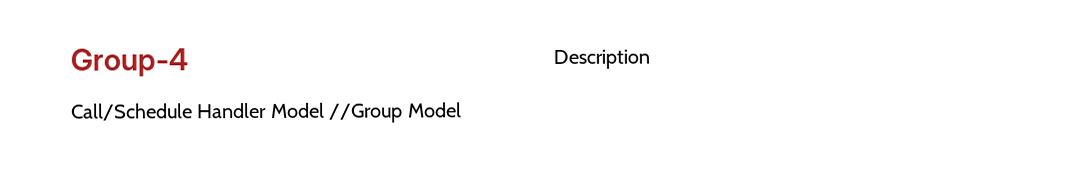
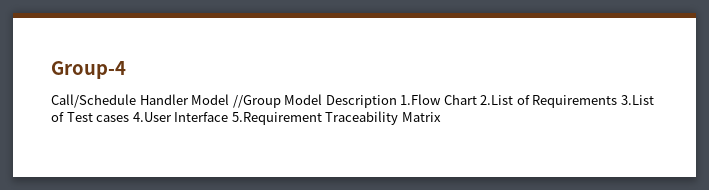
(650, 59) none -> [400,94,654,108] [51,111,441,125] 1.Flow Chart 2.List of Requirements 3.List of Test cases 4.User Interface 5.Requirement Traceability Matrix

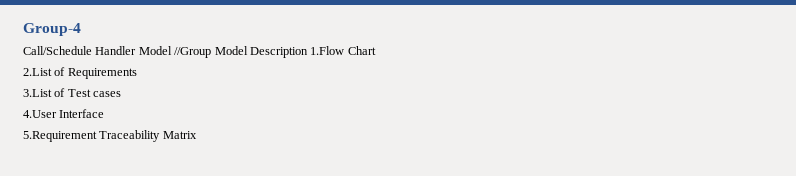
(477, 99) none -> (376, 50) //
(618, 101) none -> (137, 73) //
(130, 118) none -> (122, 94) //
(229, 117) none -> (105, 113) //

